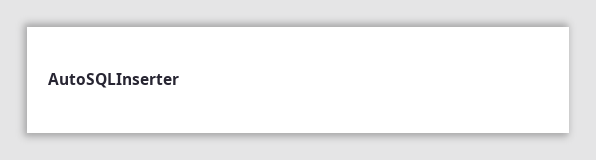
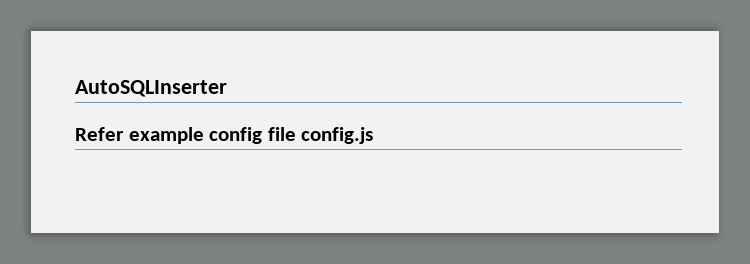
(179, 80) none -> [75,127,374,144] // Refer example config file config.js

